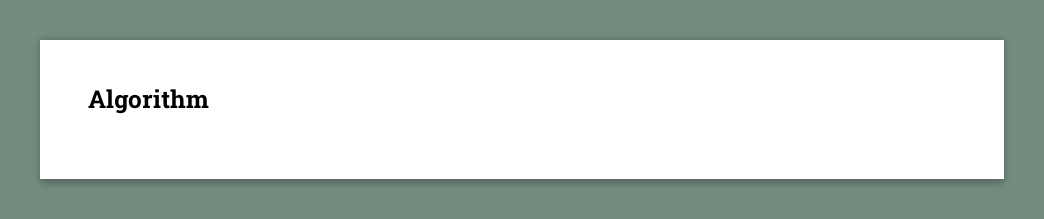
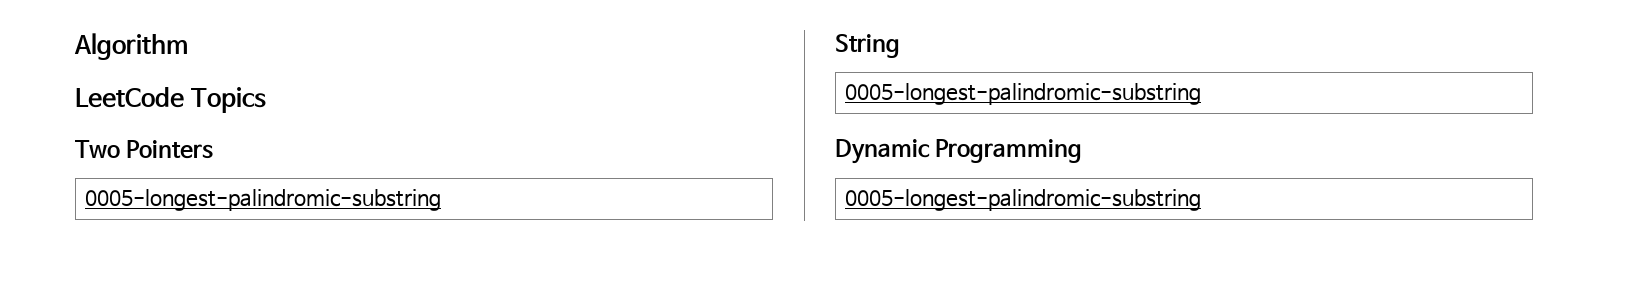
(209, 101) none -> [75,87,266,113] [75,140,214,159] [84,189,441,211] [835,34,900,58] [844,83,1201,105] [835,139,1083,164] [844,189,1201,211] // LeetCode Topics // Two Pointers // 0005-longest-palindromic-substring // String // 0005-longest-palindromic-substring // Dynamic Programming // 0005-longest-palindromic-substring

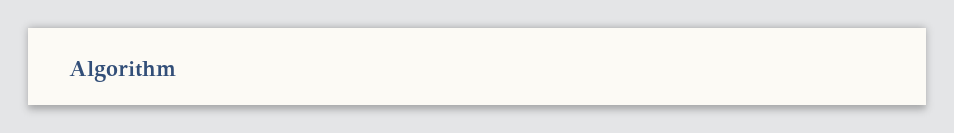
[75,87,266,113] [75,140,214,159] [84,189,441,211] [835,34,900,58] [844,83,1201,105] [835,139,1083,164] [844,189,1201,211] // LeetCode Topics // Two Pointers // 0005-longest-palindromic-substring // String // 0005-longest-palindromic-substring // Dynamic Programming // 0005-longest-palindromic-substring -> (176, 71) none

